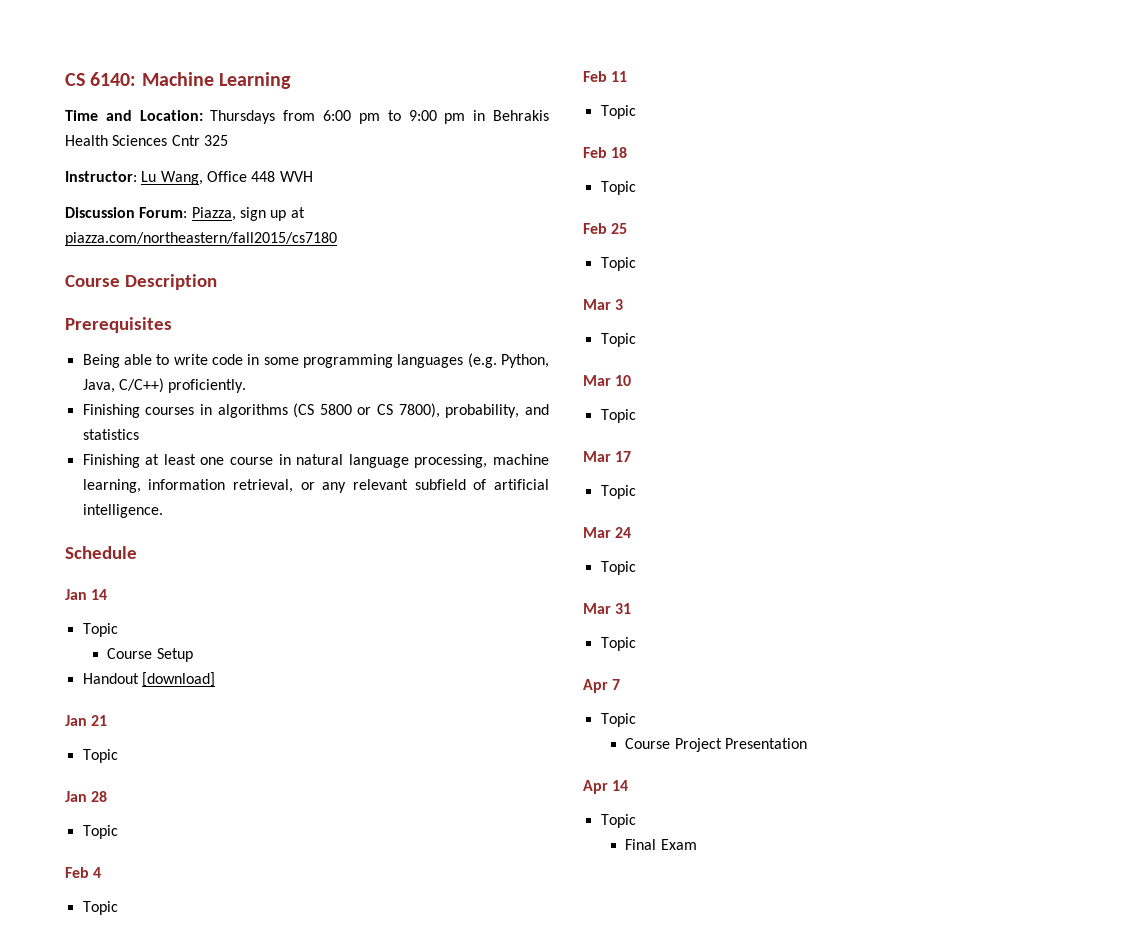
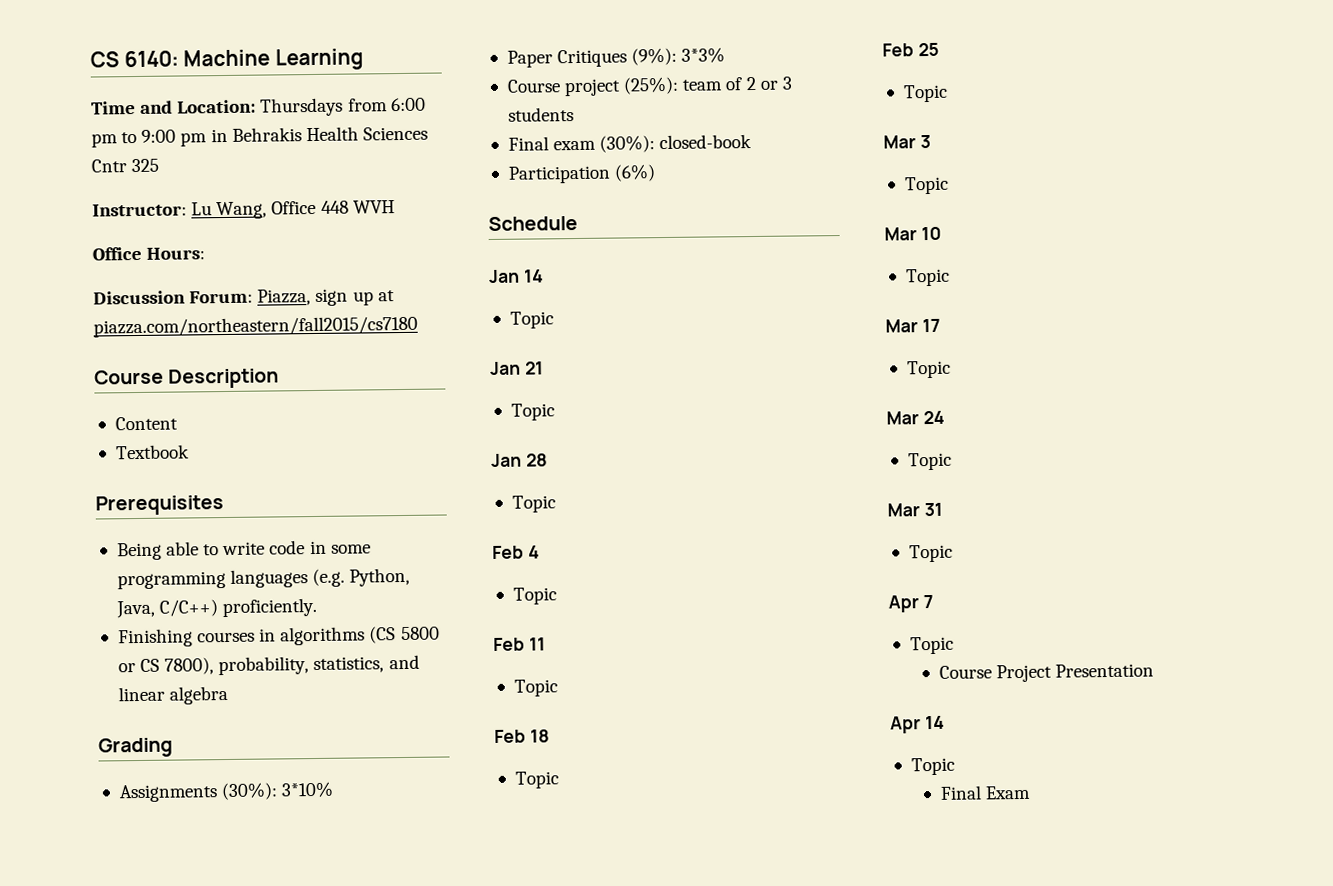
(313, 176) none -> [92,246,206,261] // Office Hours:
(217, 282) none -> [114,416,178,431] [114,444,190,460] // Content // Textbook
[524,404,549,415] [82,429,139,440] [82,454,549,468] [82,479,549,493] [82,504,163,518] and statistics // Finishing at least one course in natural language processing, machine learning, information retrieval, or any relevant subfield of artificial intelligence. -> [313,654,420,674] [117,685,229,705] [98,737,173,758] [118,781,334,803] [506,47,726,68] [506,76,792,97] [507,107,574,122] [507,134,753,153] [507,164,657,184] statistics, and linear algebra // Grading // Assignments (30%): 3*10% // Paper Critiques (9%): 3*3% // Course project (25%): team of 2 or 3 students // Final exam (30%): closed-book // Participation (6%)
[107,648,193,662] [82,672,215,687] // Course Setup // Handout [download] -> (554, 320) none

